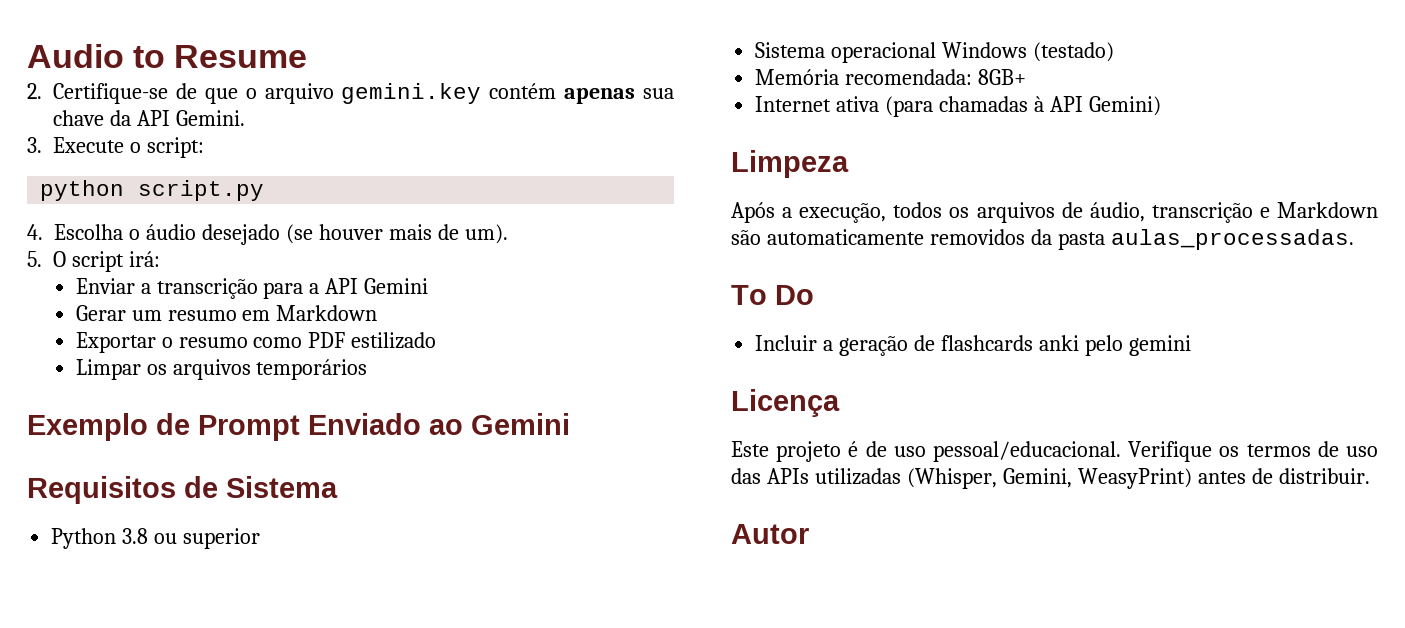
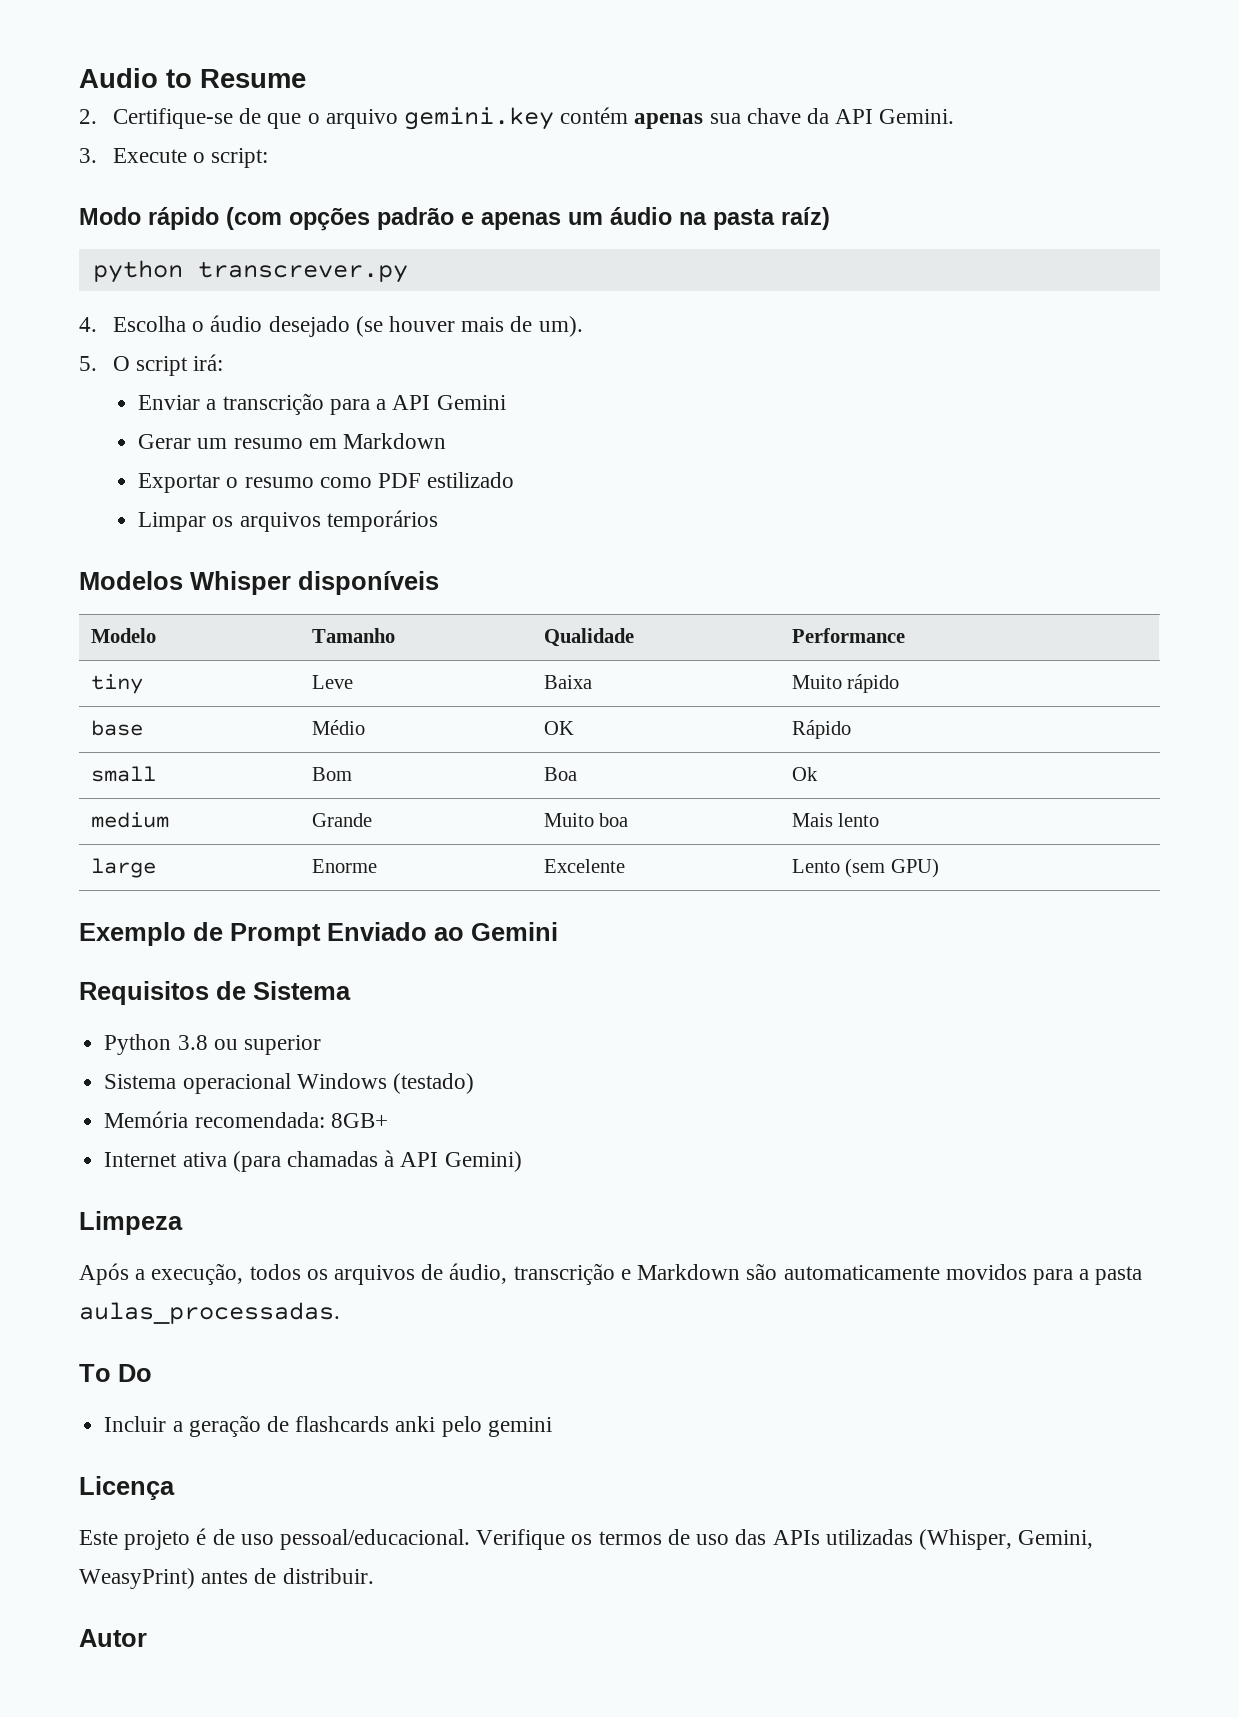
(204, 147) none -> [79,207,830,231] // Modo rápido (com opções padrão e apenas um áudio na pasta raíz)
[138,180,265,201] script.py -> [197,261,408,283] transcrever.py
(368, 369) none -> [79,571,439,595] [90,628,156,643] [311,628,395,643] [543,628,634,647] [791,628,905,643] [90,674,143,694] [311,675,353,689] [543,675,592,689] [791,674,900,693] [90,720,143,736] [311,720,365,735] [543,721,574,735] [791,720,851,739] [90,766,156,782] [311,767,352,781] [543,767,577,781] [791,767,818,781] [90,812,169,828] [311,813,372,827] [543,813,629,827] [791,813,880,827] [90,858,156,878] [311,859,377,873] [543,859,625,873] [791,858,939,878] // Modelos Whisper disponíveis // Modelo | Tamanho | Qualidade | Performance // tiny | Leve | Baixa | Muito rápido // base | Médio | OK | Rápido // small | Bom | Boa | Ok // medium | Grande | Muito boa | Mais lento // large | Enorme | Excelente | Lento (sem GPU)
[929,229,1052,245] removidos da -> [945,1264,1090,1285] movidos para a

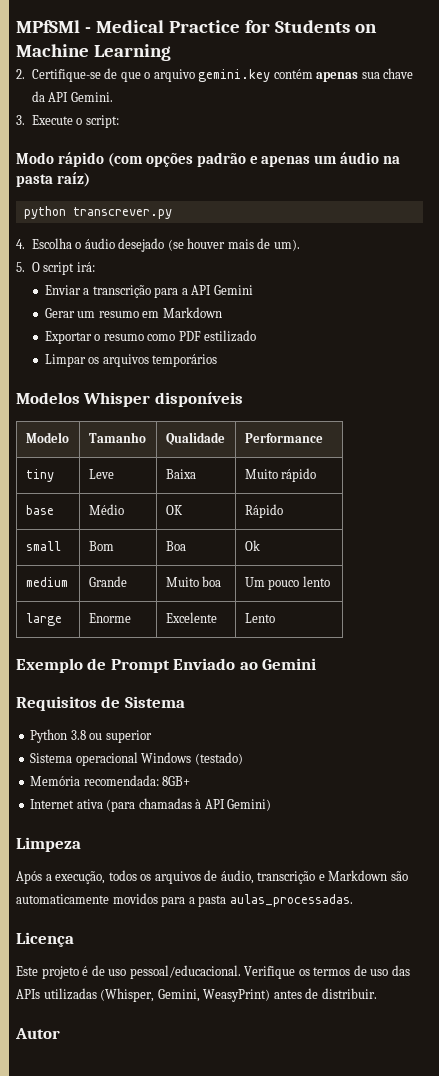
[79,68,306,88] Audio to Resume -> [16,20,377,33] [16,44,171,61] MPfSMl - Medical Practice for Students on Machine Learning
[791,813,833,827] Mais -> [244,577,300,590] Um pouco
[845,858,939,878] (sem GPU) -> (275, 618) none
[79,1364,152,1382] [104,1415,552,1437] // To Do // Incluir a geração de flashcards anki pelo gemini -> (353, 900) none

